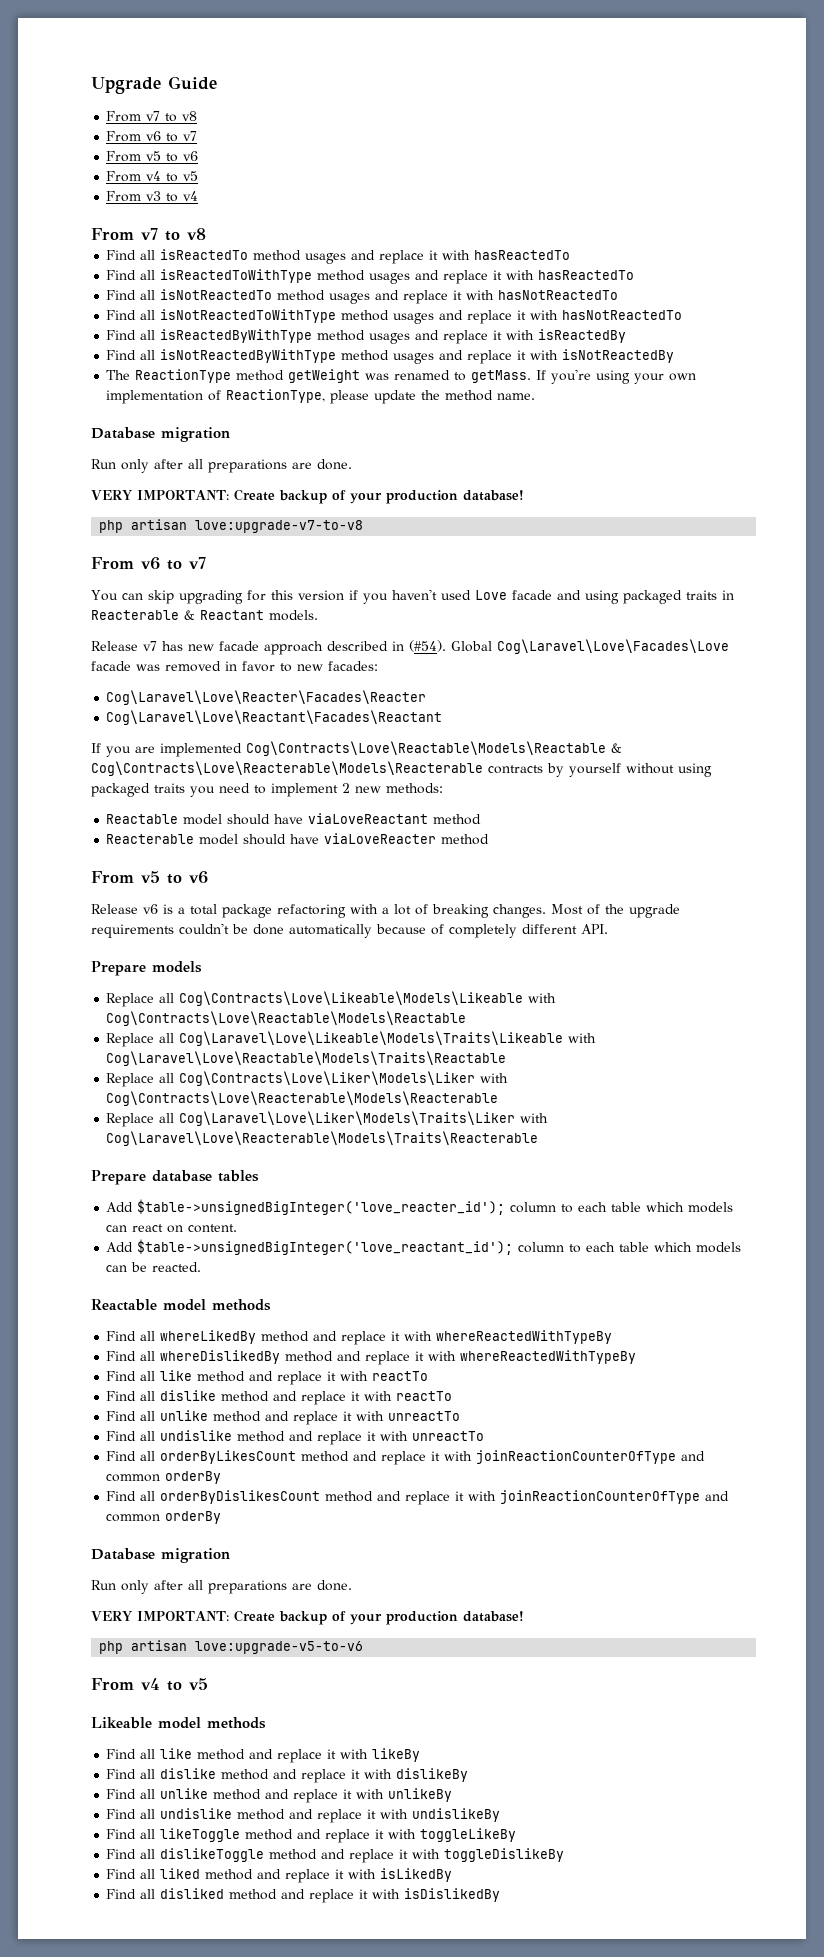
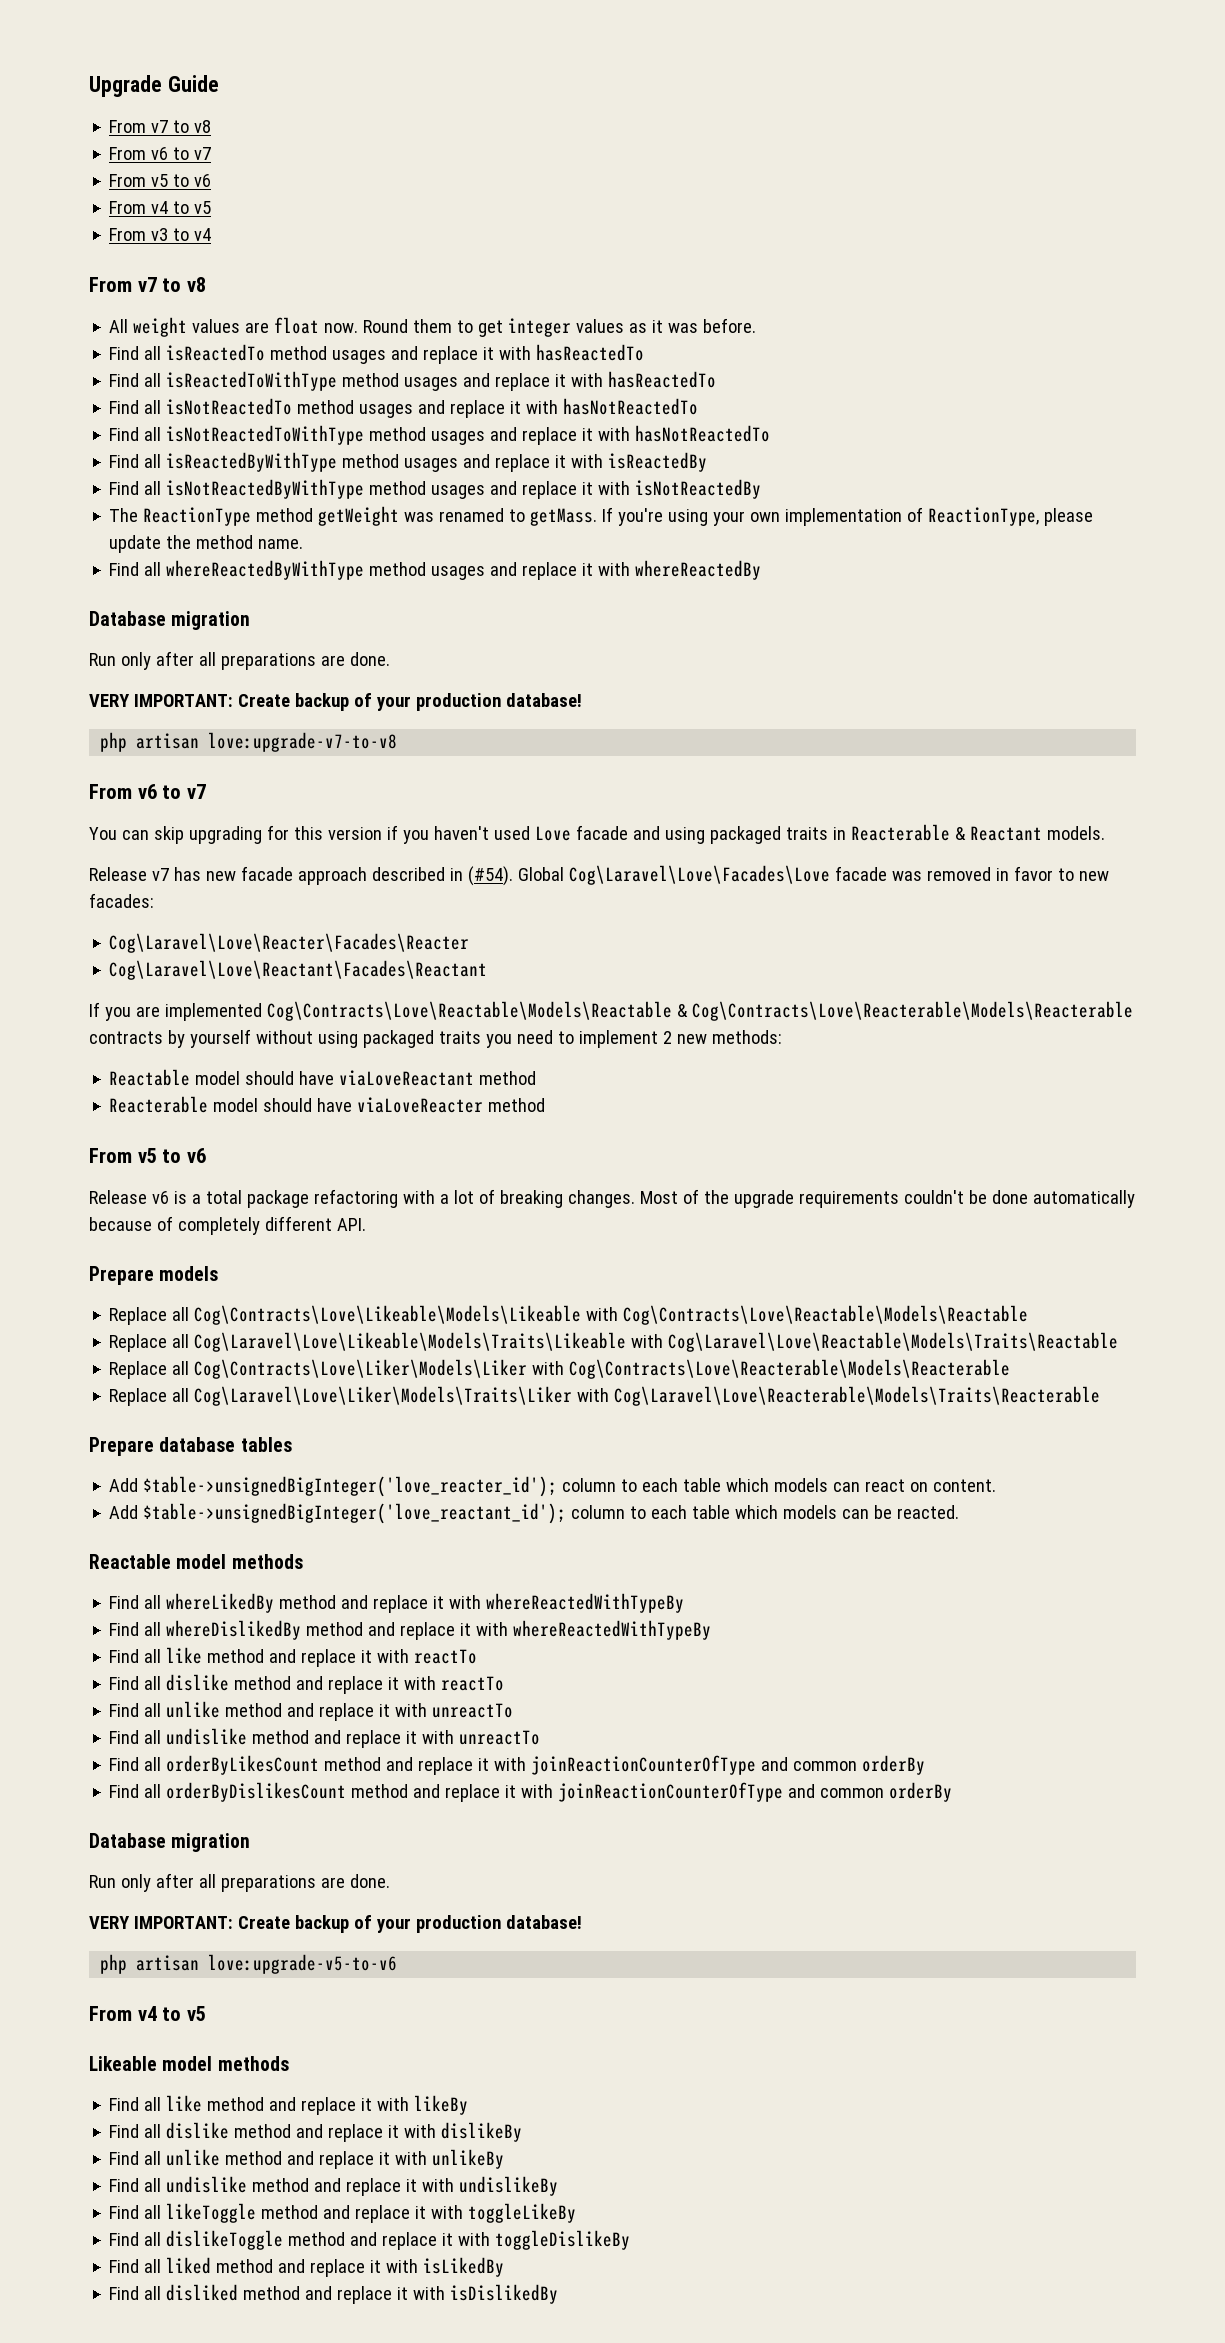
(206, 234) none -> [109,317,757,337] // All weight values are float now. Round them to get integer values as it was before.
(536, 396) none -> [109,560,762,580] // Find all whereReactedByWithType method usages and replace it with whereReactedBy

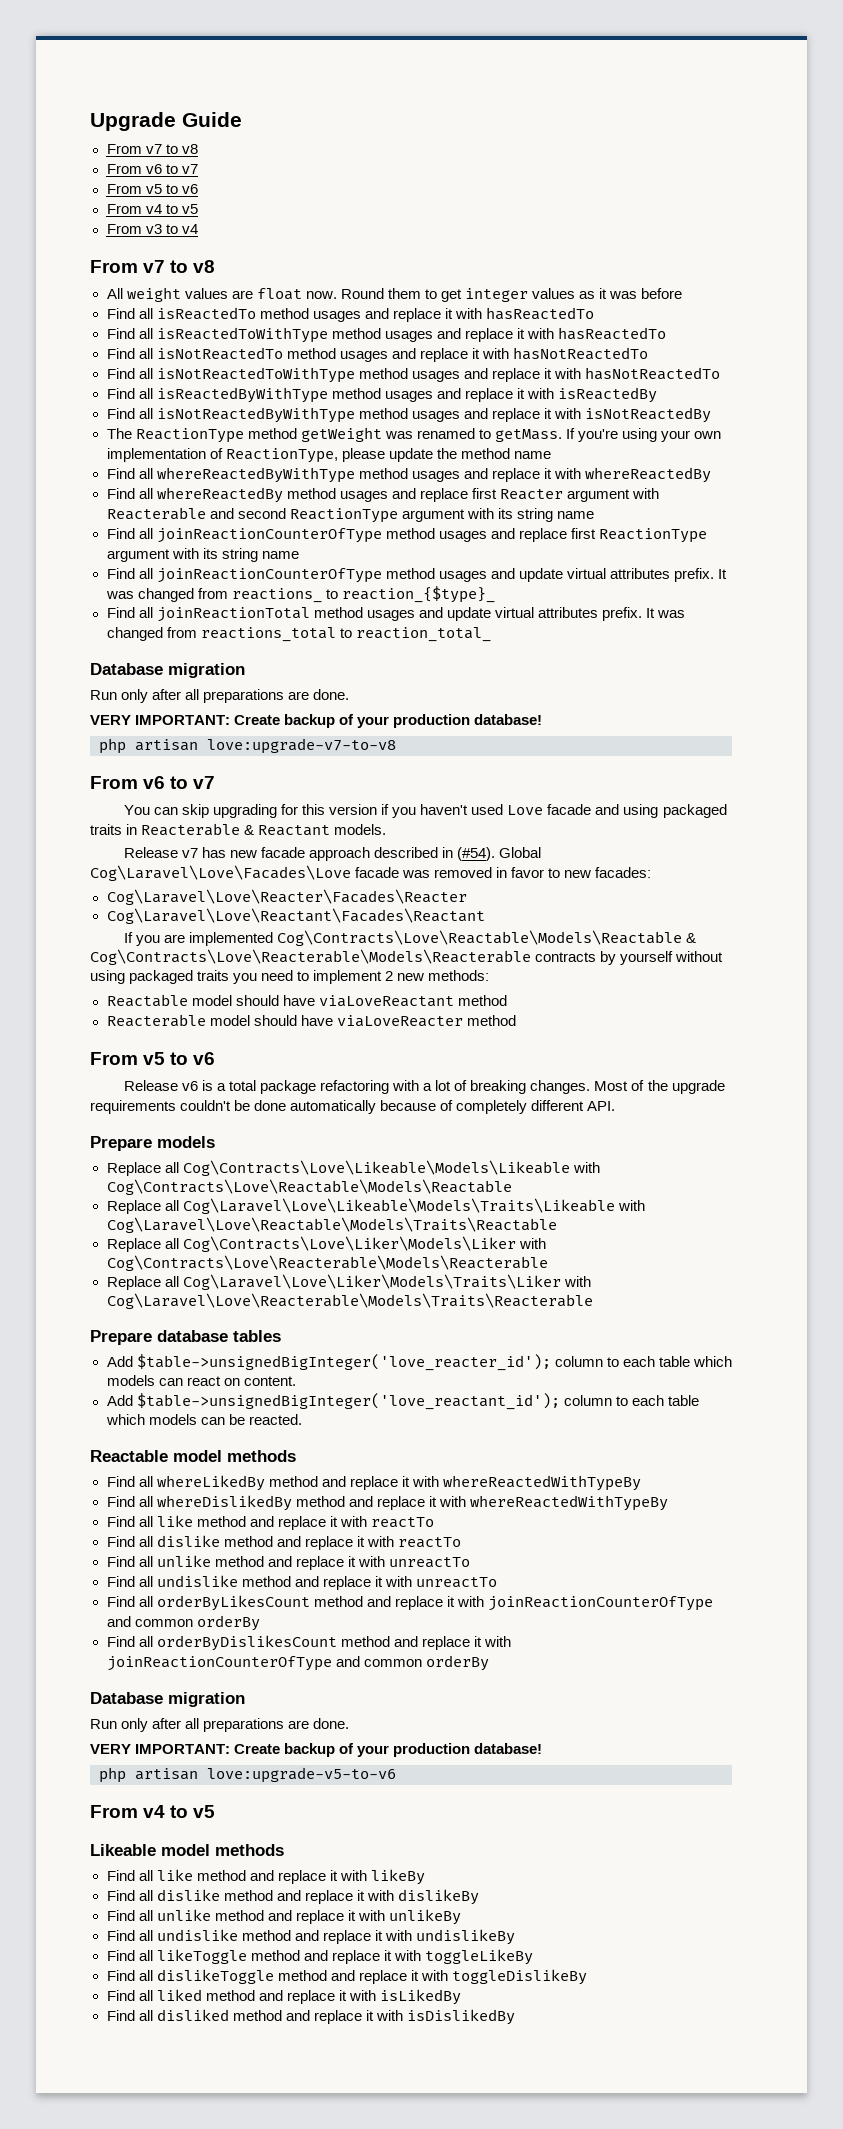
[703,318,757,333] before. -> [641,288,683,299] before
[258,539,304,549] name. -> [513,451,551,459] name
(762, 570) none -> [106,487,659,503] [106,507,594,523] [106,528,707,543] [106,548,299,562] [106,568,727,583] [105,586,495,603] [106,607,686,622] [106,627,491,642] // Find all whereReactedBy method usages and replace first Reacter argument with Reacterable and second ReactionType argument with its string name // Find all joinReactionCounterOfType method usages and replace first ReactionType argument with its string name // Find all joinReactionCounterOfType method usages and update virtual attributes prefix. It was changed from reactions_ to reaction_{$type}_ // Find all joinReactionTotal method usages and update virtual attributes prefix. It was changed from reactions_total to reaction_total_

